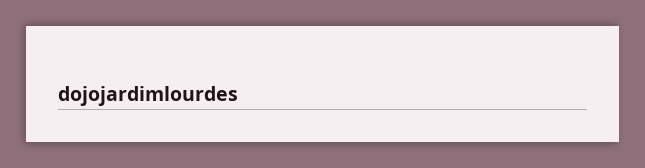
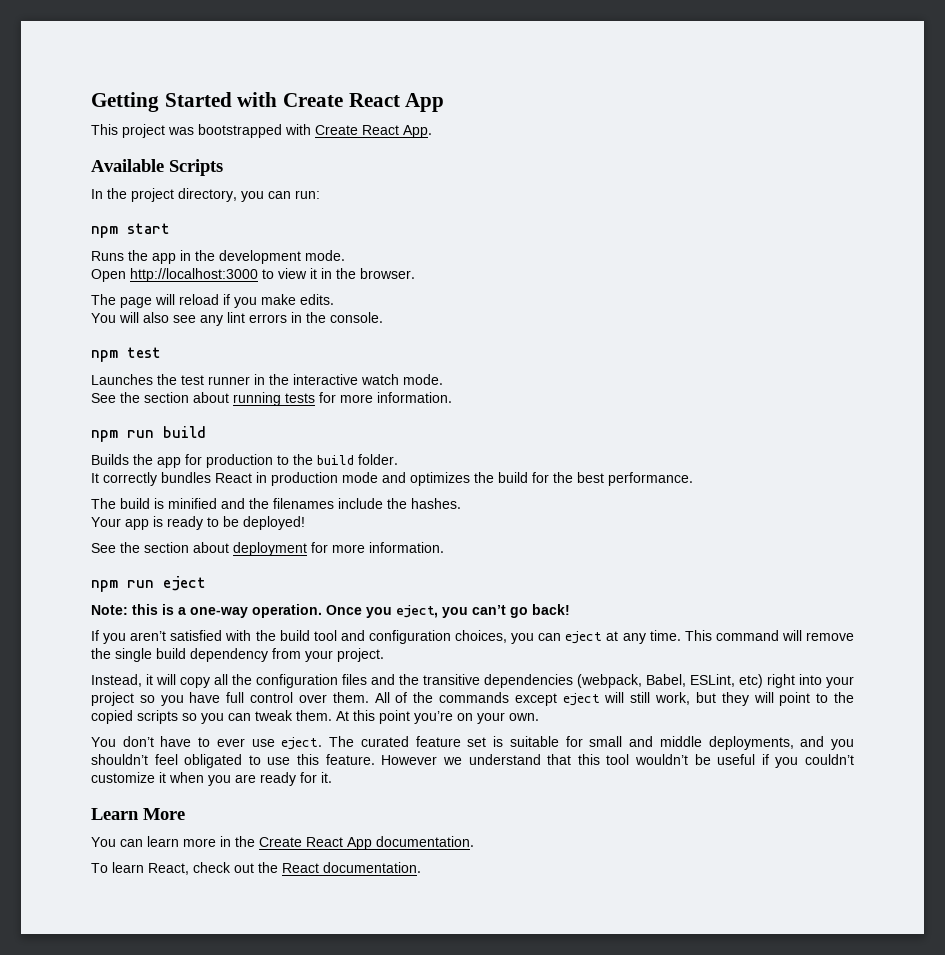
[58,86,238,106] dojojardimlourdes -> [91,92,445,112] [91,124,432,138] [91,159,223,176] [91,188,320,202] [91,223,170,238] [91,250,345,264] [91,268,415,282] [91,294,334,308] [91,312,383,326] [91,347,161,362] [91,374,443,385] [91,392,452,406] [91,426,206,442] [91,454,398,468] [91,472,693,486] [91,498,461,509] [91,516,305,530] [91,542,444,556] [91,576,206,592] [91,604,570,618] [91,630,855,644] [91,648,384,662] [91,674,854,688] [91,692,855,706] [91,710,539,724] [91,736,854,750] [91,754,854,768] [91,772,332,786] [91,808,185,820] [91,836,474,850] [91,862,421,875] Getting Started with Create React App // This project was bootstrapped with Create React App. // Available Scripts // In the project directory, you can run: // npm start // Runs the app in the development mode. // Open http://localhost:3000 to view it in the browser. // The page will reload if you make edits. // You will also see any lint errors in the console. // npm test // Launches the test runner in the interactive watch mode. // See the section about running tests for more information. // npm run build // Builds the app for production to the build folder. // It correctly bundles React in production mode and optimizes the build for the best performance. // The build is minified and the filenames include the hashes. // Your app is ready to be deployed! // See the section about deployment for more information. // npm run eject // Note: this is a one-way operation. Once you eject, you can’t go back! // If you aren’t satisfied with the build tool and configuration choices, you can eject at any time. This command will remove the single build dependency from your project. // Instead, it will copy all the configuration files and the transitive dependencies (webpack, Babel, ESLint, etc) right into your project so you have full control over them. All of the commands except eject will still work, but they will point to the copied scripts so you can tweak them. At this point you’re on your own. // You don’t have to ever use eject. The curated feature set is suitable for small and middle deployments, and you shouldn’t feel obligated to use this feature. However we understand that this tool wouldn’t be useful if you couldn’t customize it when you are ready for it. // Learn More // You can learn more in the Create React App documentation. // To learn React, check out the React documentation.

